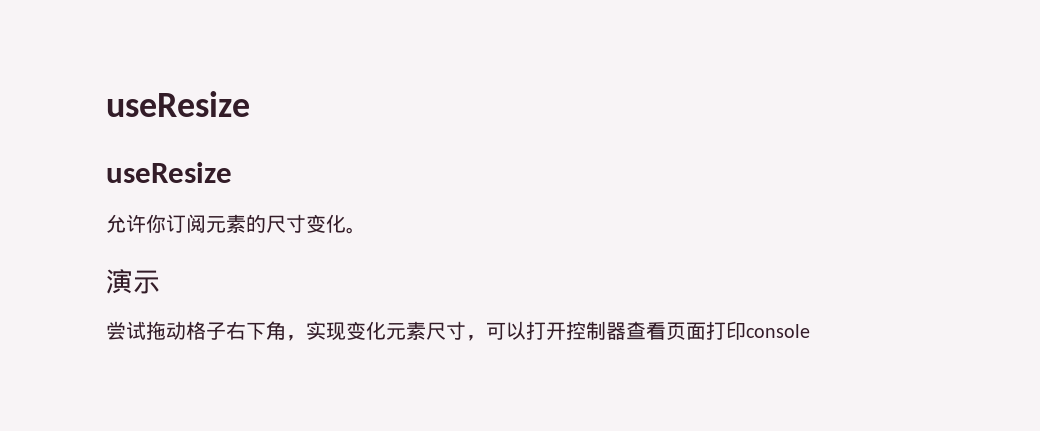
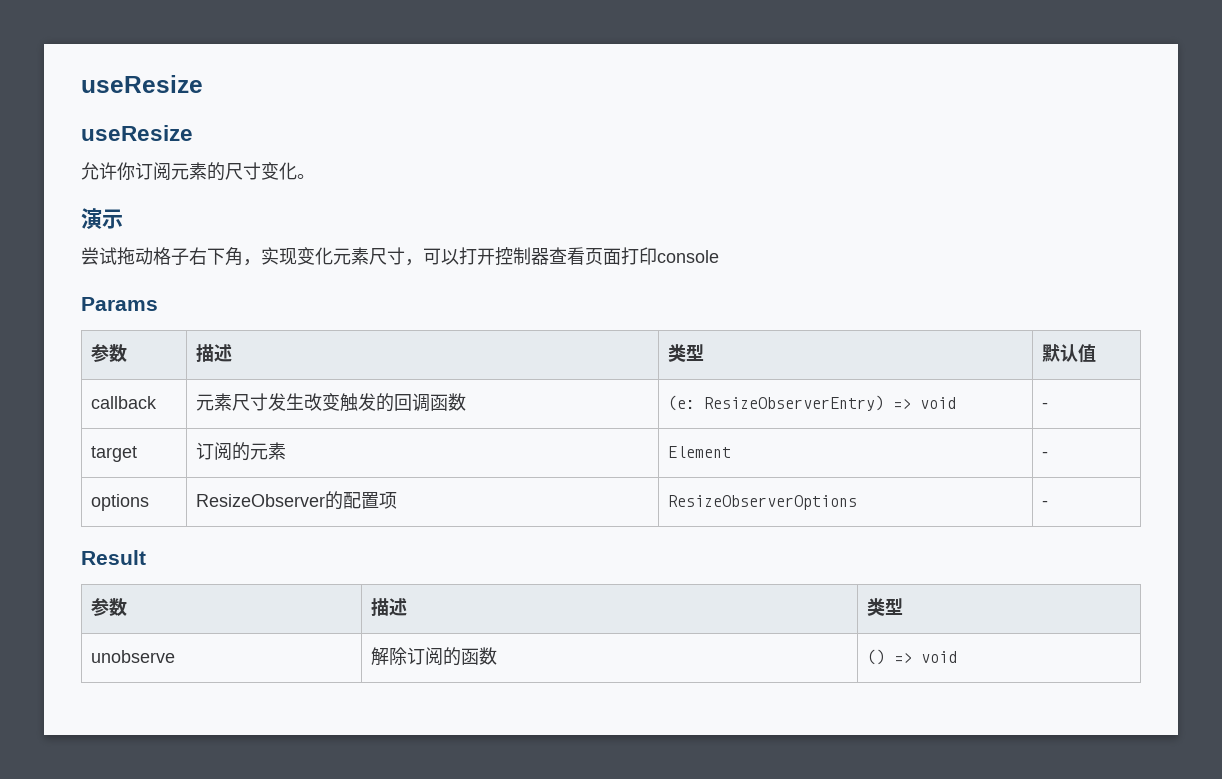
(810, 331) none -> [81,297,158,311] [90,344,127,362] [195,344,232,362] [667,344,704,362] [1041,344,1096,363] [90,396,157,409] [195,393,466,412] [667,395,956,411] [1041,402,1048,409] [90,446,137,462] [195,442,286,461] [667,446,731,458] [1041,451,1048,458] [90,494,149,511] [195,491,397,510] [667,495,857,510] [1041,500,1048,507] [81,550,146,565] [90,598,127,616] [370,598,407,616] [866,598,903,616] [90,650,175,663] [370,647,497,666] [866,649,957,665] // Params // 参数 | 描述 | 类型 | 默认值 // callback | 元素尺寸发生改变触发的回调函数 | (e: ResizeObserverEntry) => void | - // target | 订阅的元素 | Element | - // options | ResizeObserver的配置项 | ResizeObserverOptions | - // Result // 参数 | 描述 | 类型 // unobserve | 解除订阅的函数 | () => void

